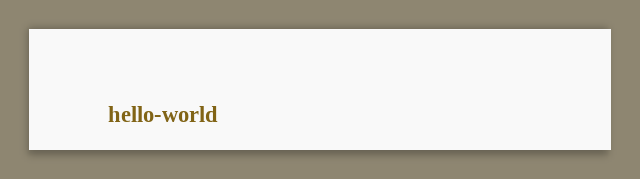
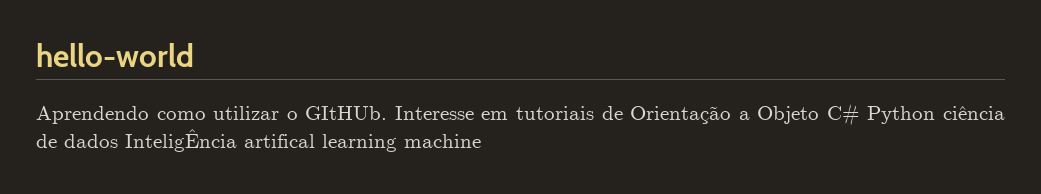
(218, 114) none -> [36,103,1005,126] [36,129,481,152] // Aprendendo como utilizar o GItHUb. Interesse em tutoriais de Orientação a Objeto C# Python ciência de dados InteligÊncia artifical learning machine

